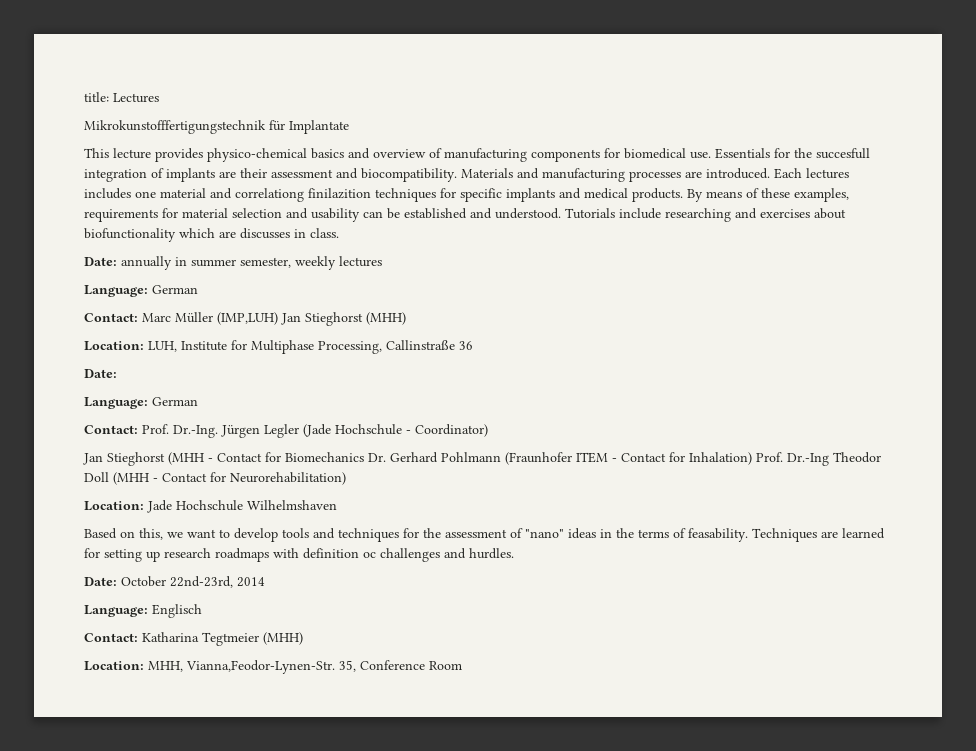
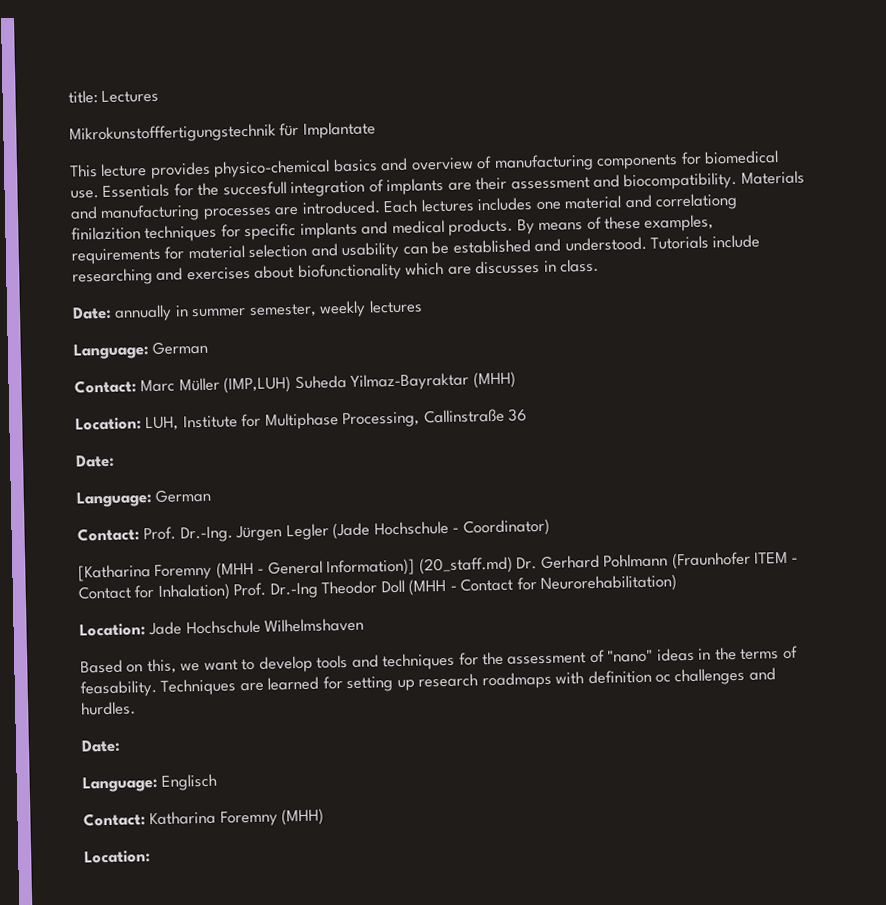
[281,312,363,326] Jan Stieghorst -> [294,372,470,391] Suheda Yilmaz-Bayraktar
[83,452,364,466] Jan Stieghorst (MHH - Contact for Biomechanics -> [78,556,513,582] [Katharina Foremny (MHH - General Information)] (20_staff.md)
[121,576,265,588] October 22nd-23rd, 2014 -> (121, 746) none
[202,632,303,646] [84,660,462,674] Tegtmeier (MHH) // Location: MHH, Vianna,Feodor-Lynen-Str. 35, Conference Room -> [219,808,325,827] [84,850,151,864] Foremny (MHH) // Location:

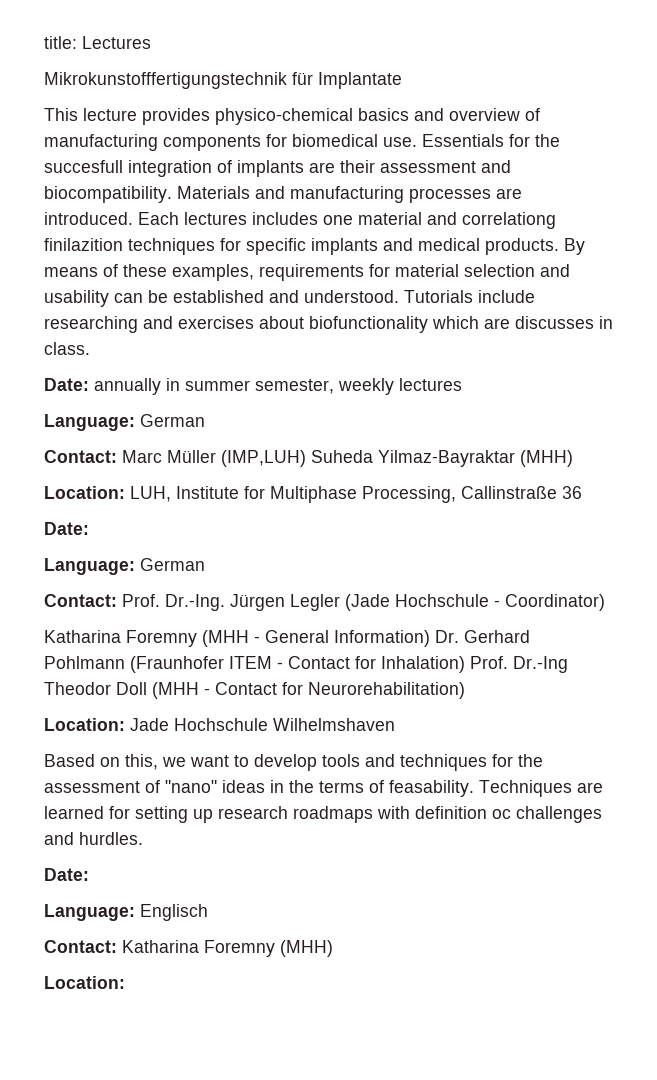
[78,564,151,582] [Katharina -> [44,630,121,643] Katharina
[326,556,513,577] Information)] (20_staff.md) -> [334,630,430,647] Information)

